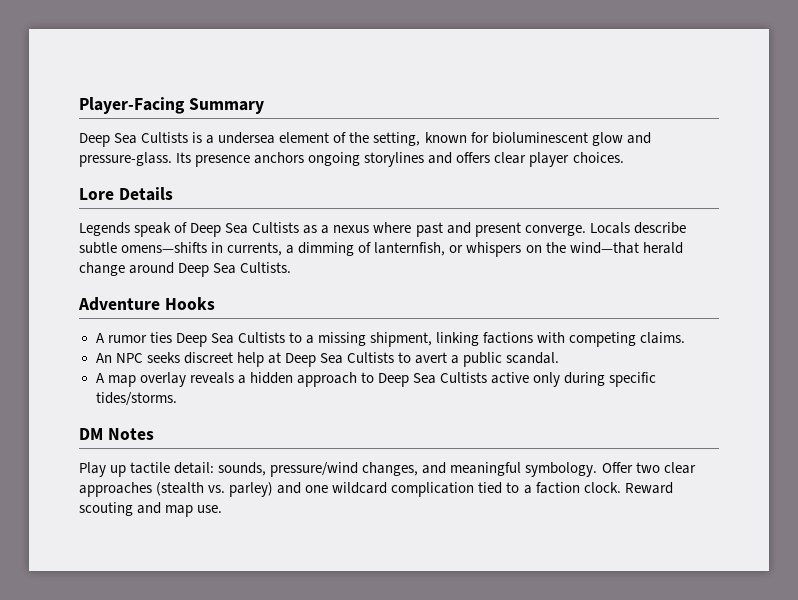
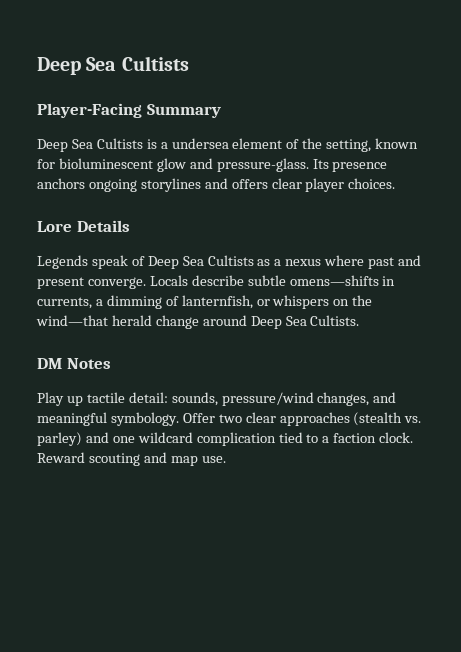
(79, 105) none -> [37,56,189,75] Deep Sea Cultists //
[78,297,215,311] [95,332,686,347] [95,352,560,367] [95,372,657,387] [95,392,177,406] // Adventure Hooks // A rumor ties Deep Sea Cultists to a missing shipment, linking factions with competing claims. // An NPC seeks discreet help at Deep Sea Cultists to avert a public scandal. // A map overlay reveals a hidden approach to Deep Sea Cultists active only during specific tides/storms. -> (360, 320) none

